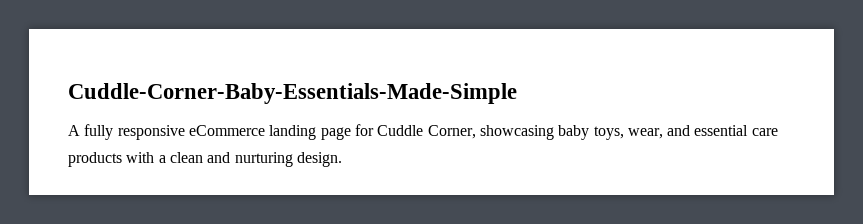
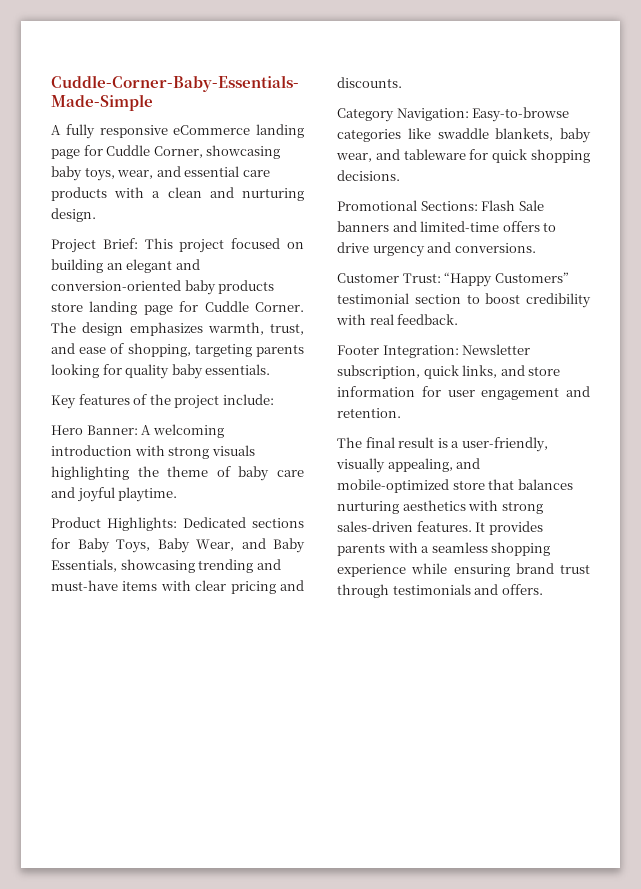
(342, 159) none -> [51,238,304,253] [51,259,200,273] [51,280,275,295] [51,301,304,315] [51,322,304,336] [51,343,304,357] [51,364,271,379] [51,394,274,409] [51,424,224,438] [51,445,255,459] [51,466,304,481] [51,487,178,502] [51,517,304,531] [51,538,305,553] [51,559,281,573] [51,580,304,594] [337,77,402,88] [337,107,570,122] [337,128,591,143] [336,149,590,163] [337,170,400,181] [337,200,544,211] [337,221,557,232] [337,242,536,257] [337,272,569,287] [337,293,591,308] [336,314,459,325] [337,344,531,358] [337,365,561,379] [337,386,590,400] [337,408,401,418] [337,437,548,452] [336,458,481,473] [337,479,573,493] [337,500,543,514] [337,521,543,535] [337,542,551,556] [337,563,590,577] [337,584,543,598] // Project Brief: This project focused on building an elegant and conversion-oriented baby products store landing page for Cuddle Corner. The design emphasizes warmth, trust, and ease of shopping, targeting parents looking for quality baby essentials. // Key features of the project include: // Hero Banner: A welcoming introduction with strong visuals highlighting the theme of baby care and joyful playtime. // Product Highlights: Dedicated sections for Baby Toys, Baby Wear, and Baby Essentials, showcasing trending and must-have items with clear pricing and discounts. // Category Navigation: Easy-to-browse categories like swaddle blankets, baby wear, and tableware for quick shopping decisions. // Promotional Sections: Flash Sale banners and limited-time offers to drive urgency and conversions. // Customer Trust: “Happy Customers” testimonial section to boost credibility with real feedback. // Footer Integration: Newsletter subscription, quick links, and store information for user engagement and retention. // The final result is a user-friendly, visually appealing, and mobile-optimized store that balances nurturing aesthetics with strong sales-driven features. It provides parents with a seamless shopping experience while ensuring brand trust through testimonials and offers.

